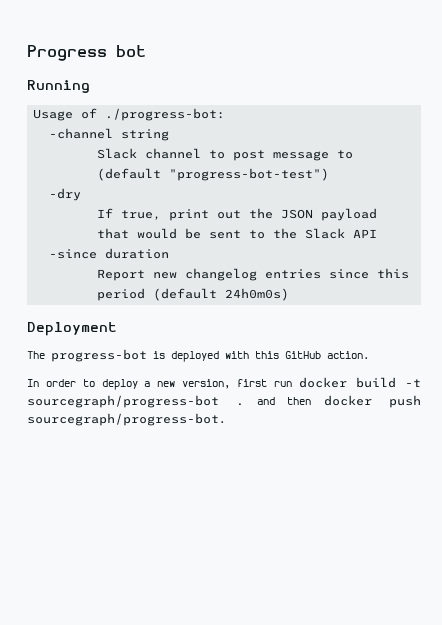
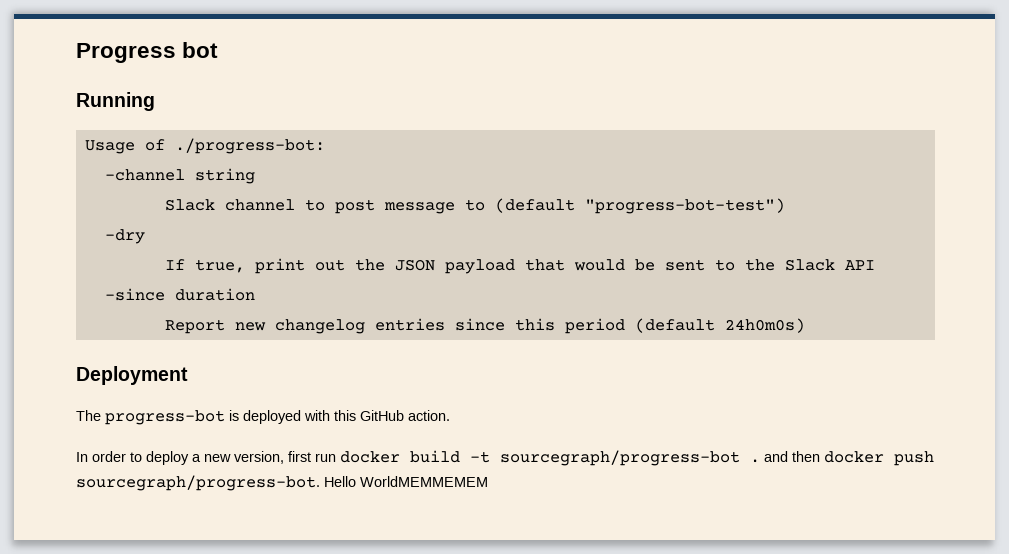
(225, 419) none -> [324,476,488,487] Hello WorldMEMMEMEM

